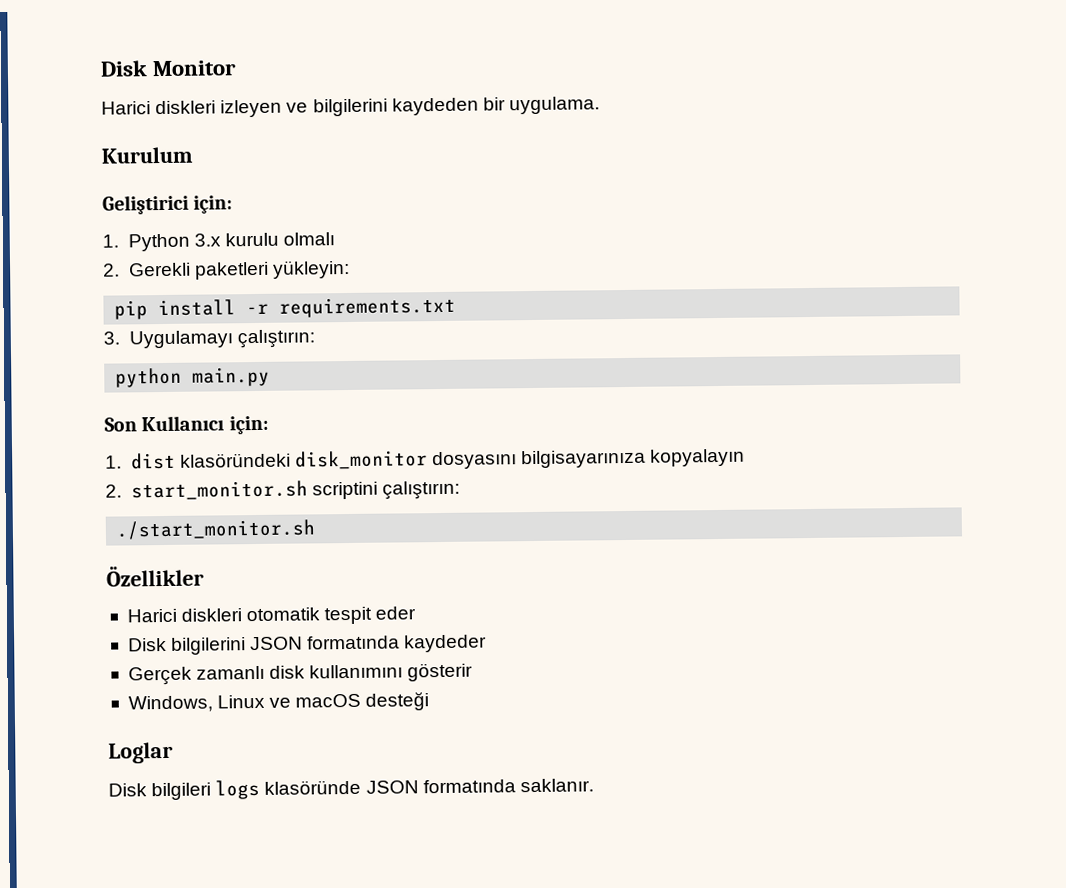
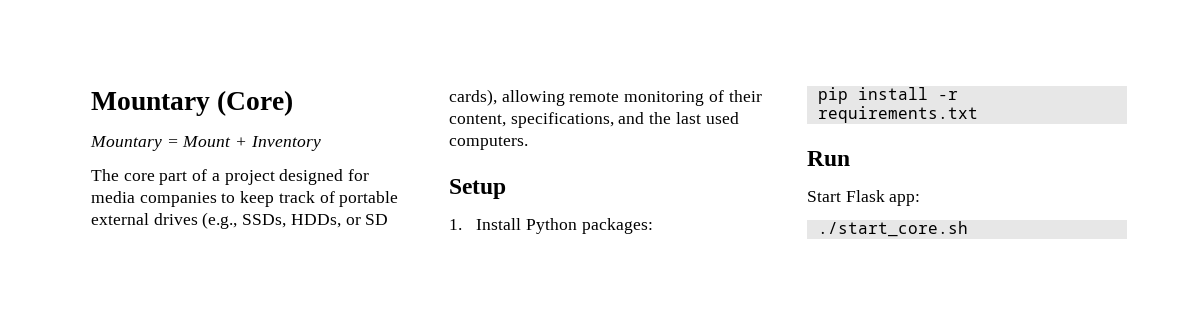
[100,60,237,77] [101,96,600,118] [101,146,193,164] [102,194,234,215] [102,232,335,252] [103,259,350,280] [114,296,457,320] [103,329,315,349] [115,366,271,388] [104,415,269,435] [105,448,746,470] [105,480,460,501] [116,519,316,540] [106,565,204,587] [126,606,417,625] [127,634,488,655] [127,662,474,686] [127,692,430,713] [108,741,173,764] [108,778,594,801] Disk Monitor // Harici diskleri izleyen ve bilgilerini kaydeden bir uygulama. // Kurulum // Geliştirici için: // 1. Python 3.x kurulu olmalı // 2. Gerekli paketleri yükleyin: // pip install -r requirements.txt // 3. Uygulamayı çalıştırın: // python main.py // Son Kullanıcı için: // 1. dist klasöründeki disk_monitor dosyasını bilgisayarınıza kopyalayın // 2. start_monitor.sh scriptini çalıştırın: // ./start_monitor.sh // Özellikler // Harici diskleri otomatik tespit eder // Disk bilgilerini JSON formatında kaydeder // Gerçek zamanlı disk kullanımını gösterir // Windows, Linux ve macOS desteği // Loglar // Disk bilgileri logs klasöründe JSON formatında saklanır. -> [91,90,294,116] [90,136,321,151] [91,169,370,185] [91,191,399,207] [91,212,389,229] [449,89,762,106] [449,112,739,128] [449,136,528,150] [449,179,506,199] [449,218,653,234] [817,87,958,104] [817,106,978,123] [807,151,850,166] [807,190,921,206] [817,221,968,237] Mountary (Core) // Mountary = Mount + Inventory // The core part of a project designed for media companies to keep track of portable external drives (e.g., SSDs, HDDs, or SD cards), allowing remote monitoring of their content, specifications, and the last used computers. // Setup // 1. Install Python packages: // pip install -r requirements.txt // Run // Start Flask app: // ./start_core.sh

